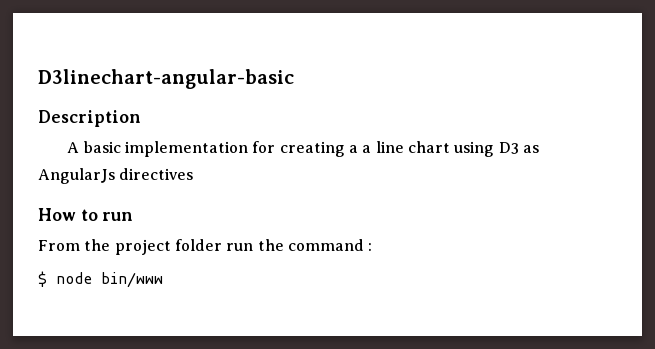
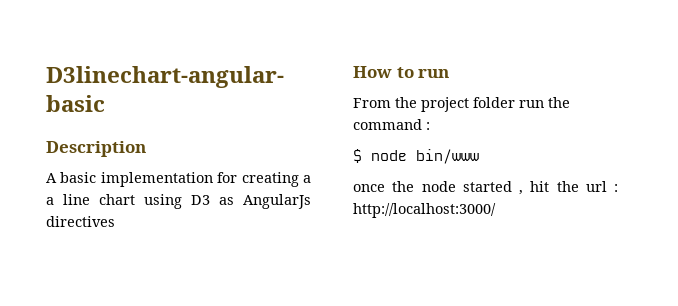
(163, 280) none -> [353,181,618,195] [353,203,496,218] // once the node started , hit the url : http://localhost:3000/

